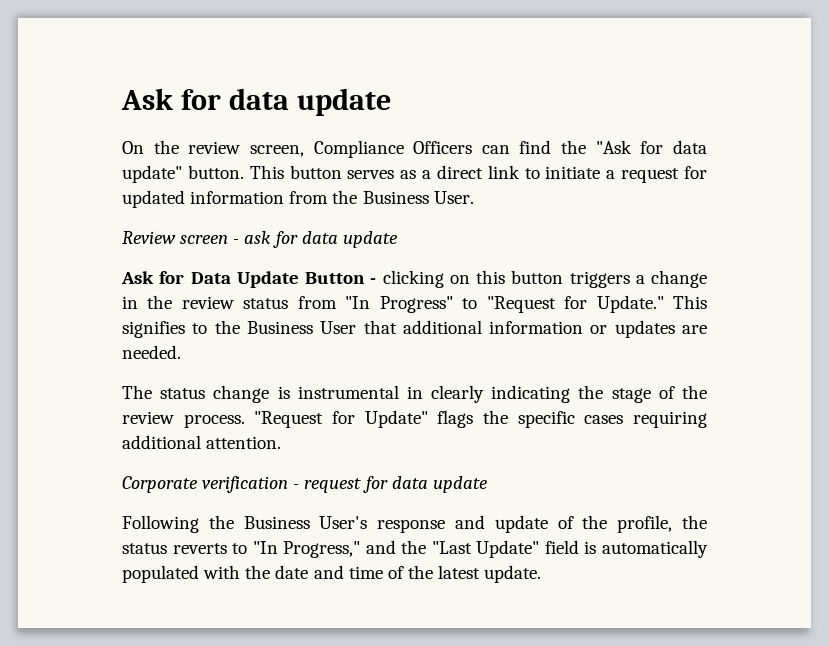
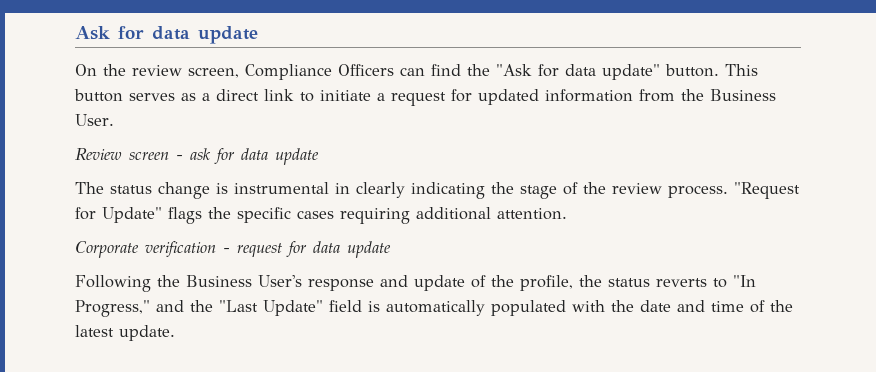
[121,270,707,288] [122,295,707,313] [122,320,707,338] [122,345,181,359] // Ask for Data Update Button - clicking on this button triggers a change in the review status from "In Progress" to "Request for Update." This signifies to the Business User that additional information or updates are needed. -> (319, 156) none

